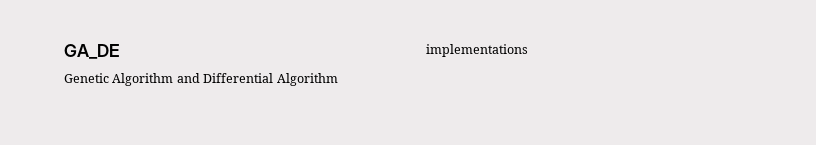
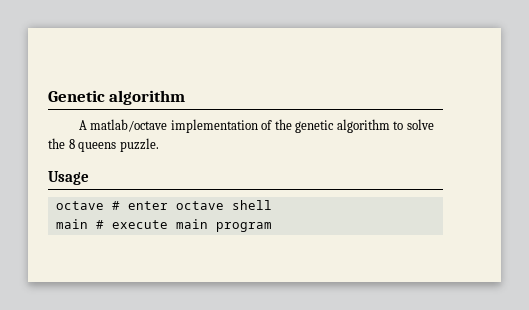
[64,44,119,59] [64,73,338,86] [426,44,528,57] GA_DE // Genetic Algorithm and Differential Algorithm implementations -> [48,90,186,105] [78,119,434,133] [48,138,159,152] [48,171,89,185] [55,200,272,210] [55,219,272,232] Genetic algorithm // A matlab/octave implementation of the genetic algorithm to solve the 8 queens puzzle. // Usage // octave # enter octave shell // main # execute main program

